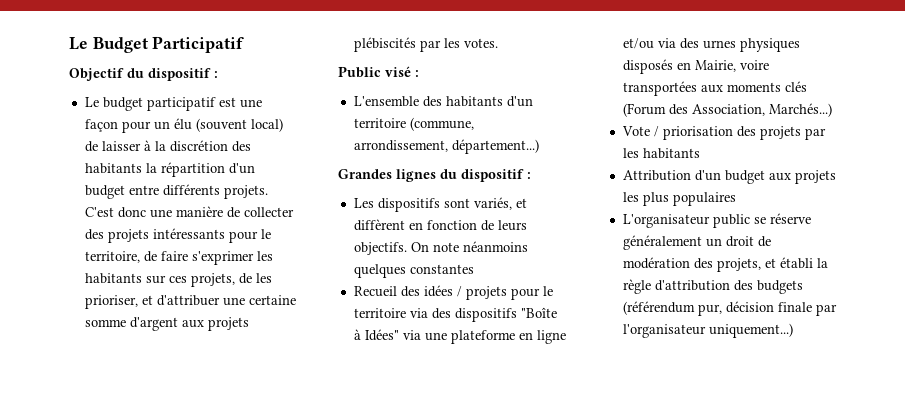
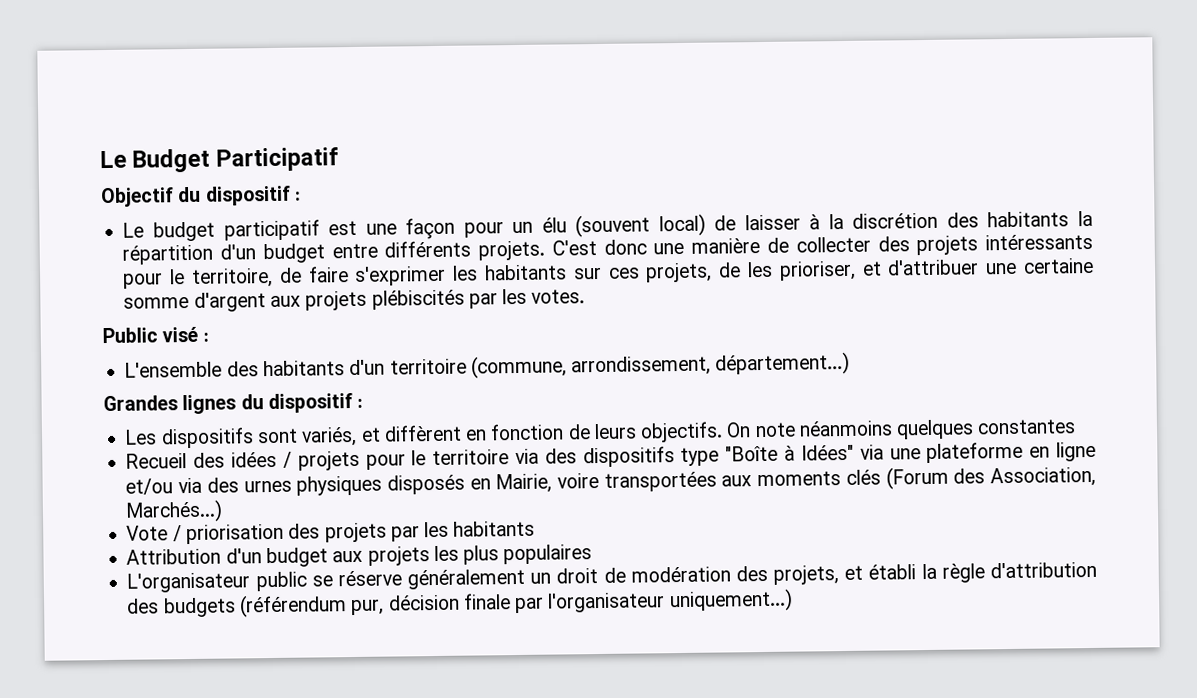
(517, 315) none -> [680,447,720,467] type

